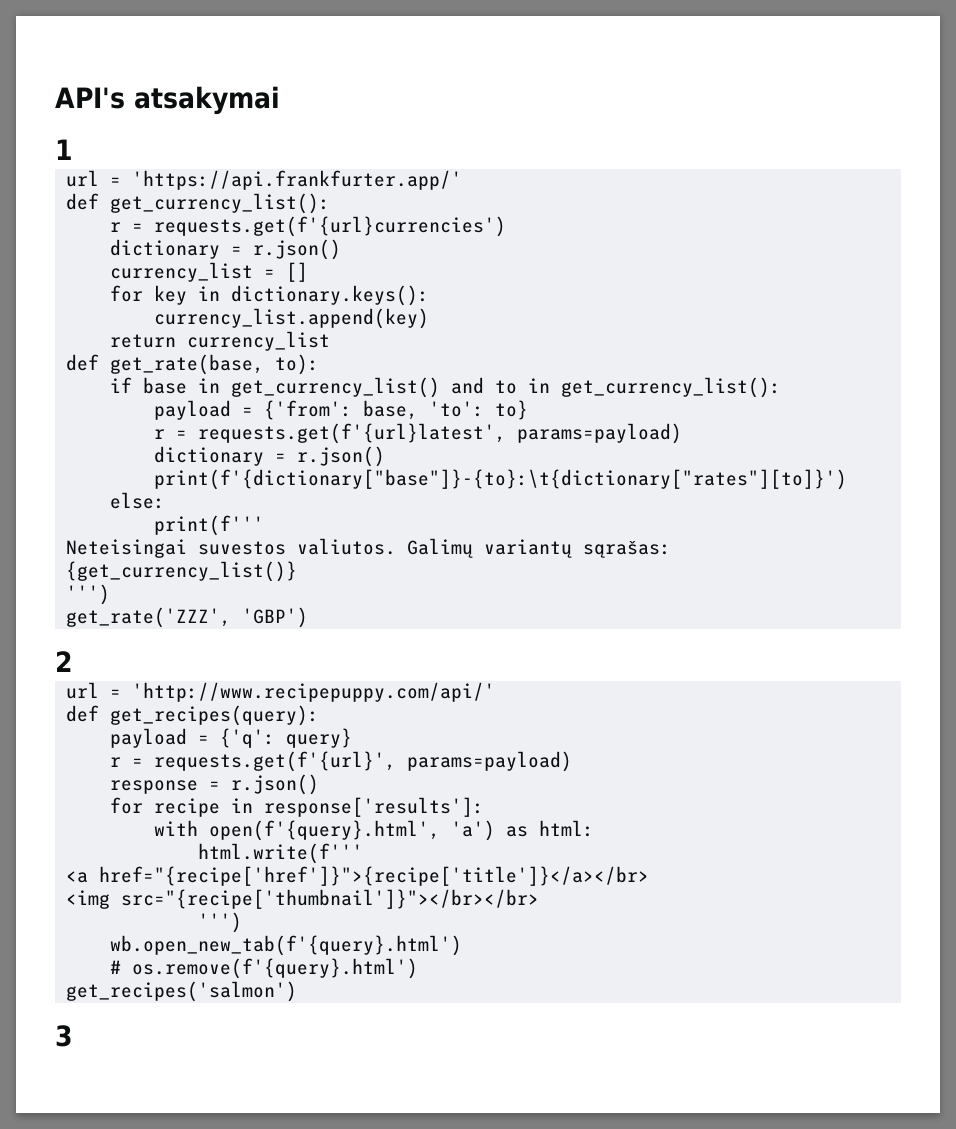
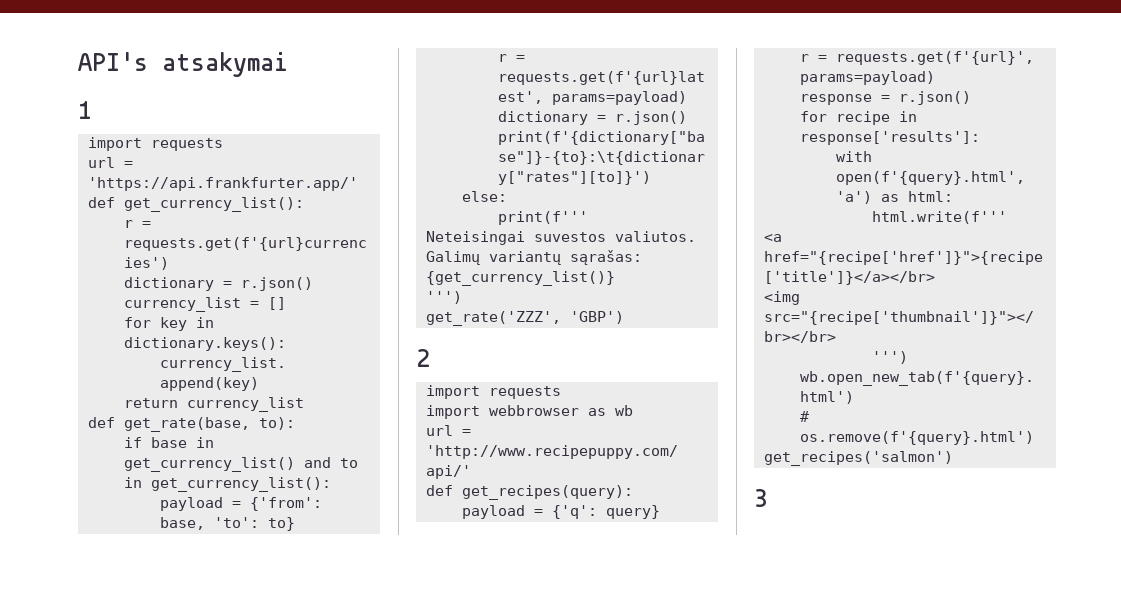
(73, 149) none -> [87,137,223,151] // import requests
(73, 661) none -> [425,385,561,399] [425,405,633,419] // import requests // import webbrowser as wb

